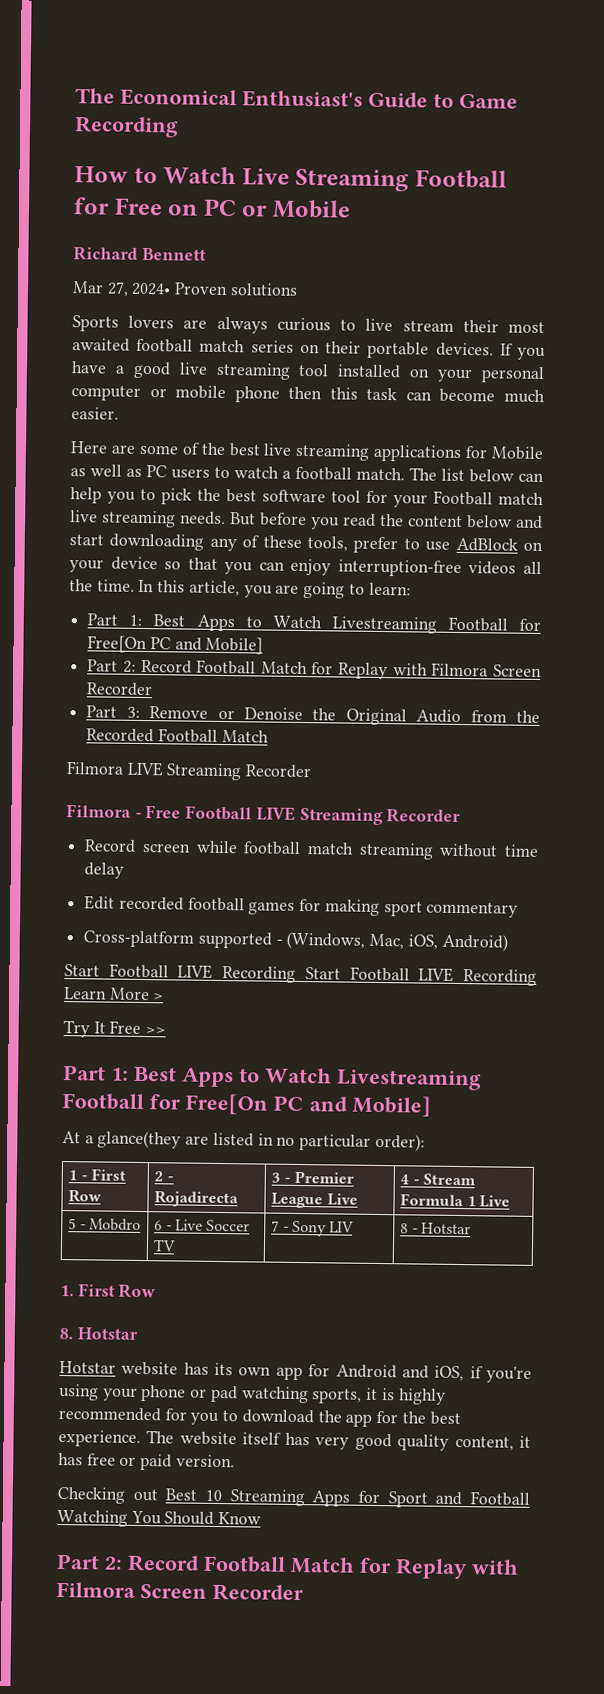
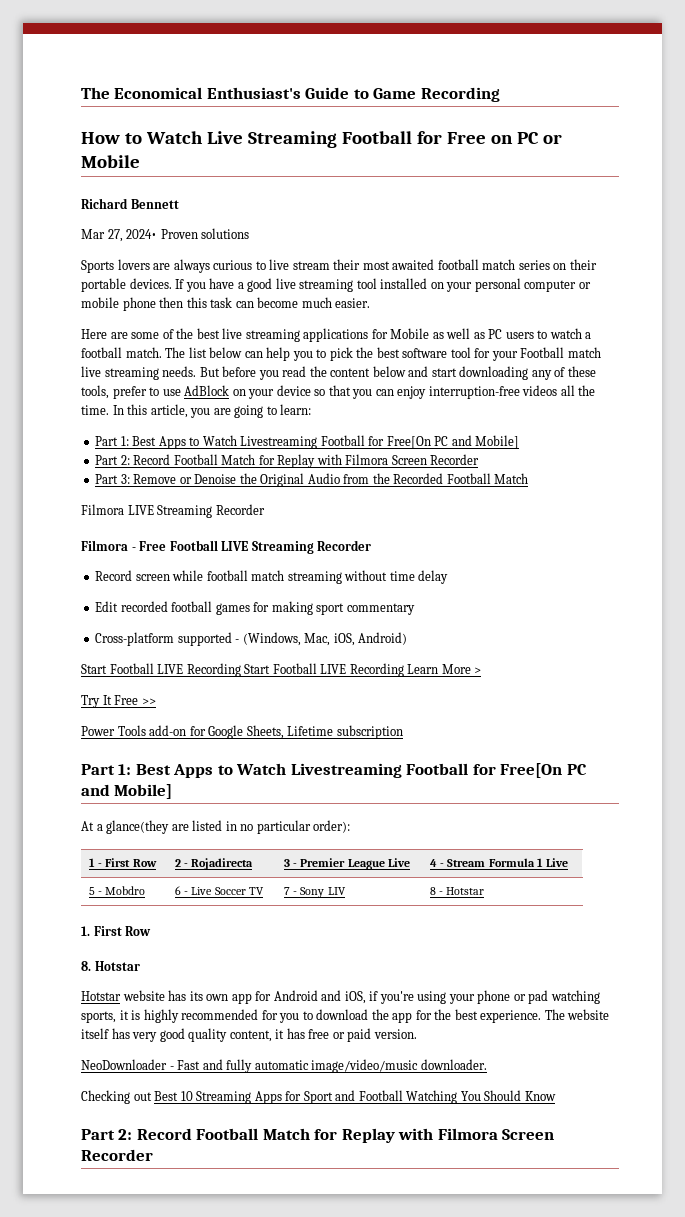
(167, 1031) none -> [81,725,403,739] // Power Tools add-on for Google Sheets, Lifetime subscription
(235, 1461) none -> [81,1059,487,1073] // NeoDownloader - Fast and fully automatic image/video/music downloader.

